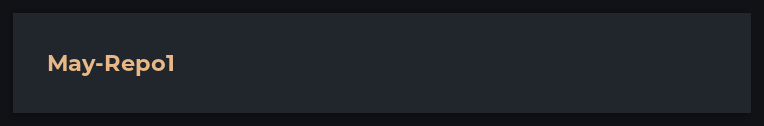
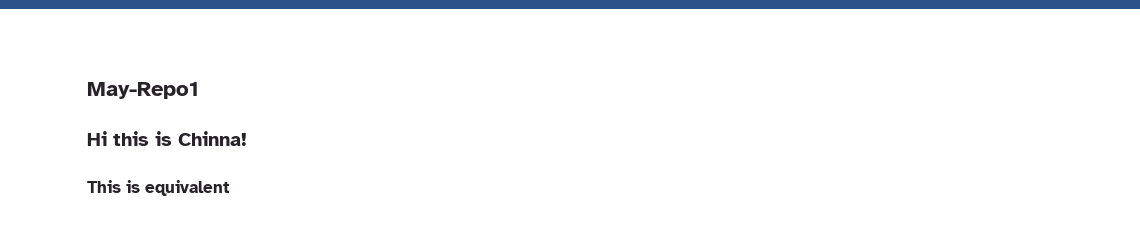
(175, 65) none -> [87,131,247,146] [87,180,230,196] // Hi this is Chinna! // This is equivalent

